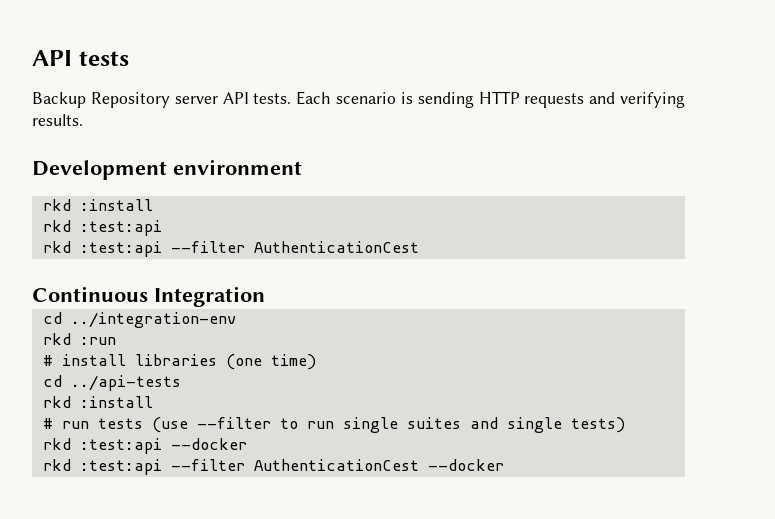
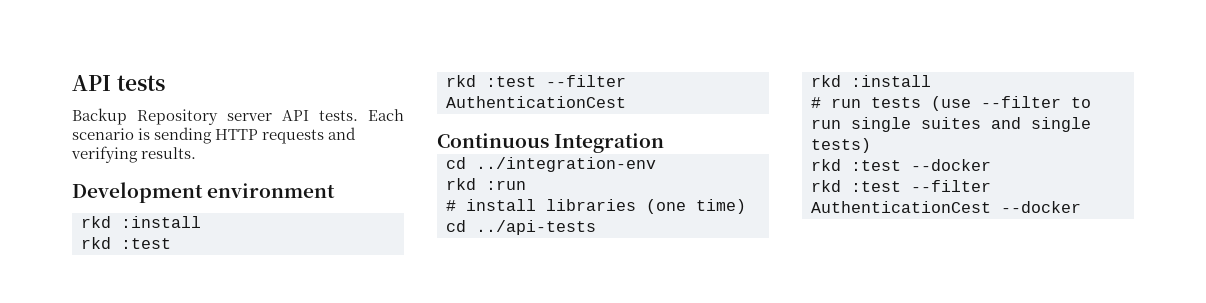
[79,220,162,236] [42,241,162,257] :test:api // rkd :test:api -> [121,238,171,249] [446,75,536,87] :test // rkd :test
[79,438,162,454] :test:api -> [851,160,901,171] :test
[79,459,162,475] :test:api -> [851,181,901,192] :test

